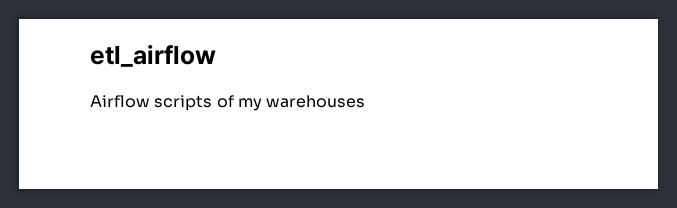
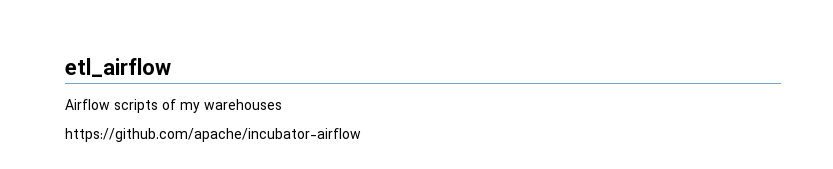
(366, 101) none -> [65,128,361,142] // https://github.com/apache/incubator-airflow

